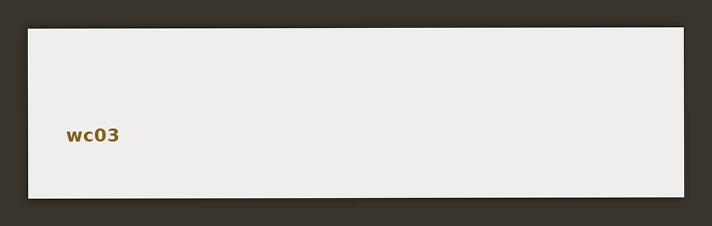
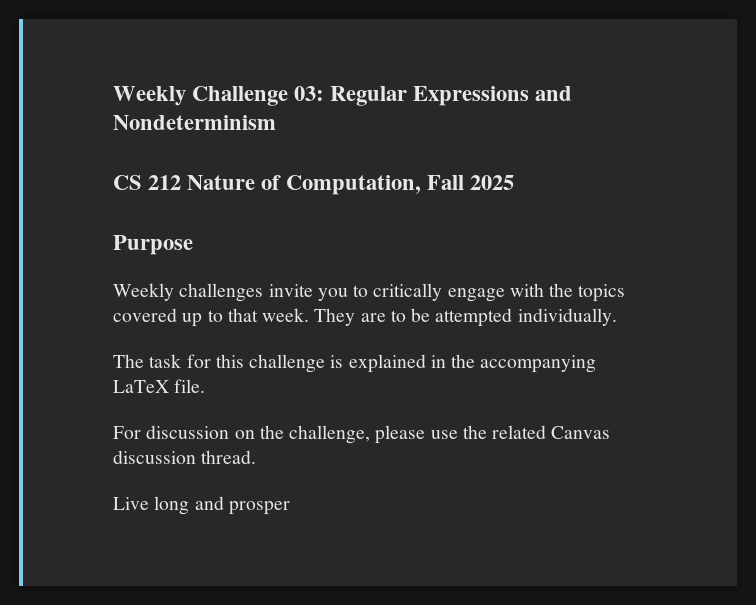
[66,128,121,142] wc03 -> [113,86,573,106] [113,115,276,130] [113,175,515,195] [113,235,193,255] [113,283,626,302] [113,308,617,327] [113,354,597,373] [113,379,206,393] [113,425,611,444] [113,450,257,464] [113,496,290,515] Weekly Challenge 03: Regular Expressions and Nondeterminism // CS 212 Nature of Computation, Fall 2025 // Purpose // Weekly challenges invite you to critically engage with the topics covered up to that week. They are to be attempted individually. // The task for this challenge is explained in the accompanying LaTeX file. // For discussion on the challenge, please use the related Canvas discussion thread. // Live long and prosper

